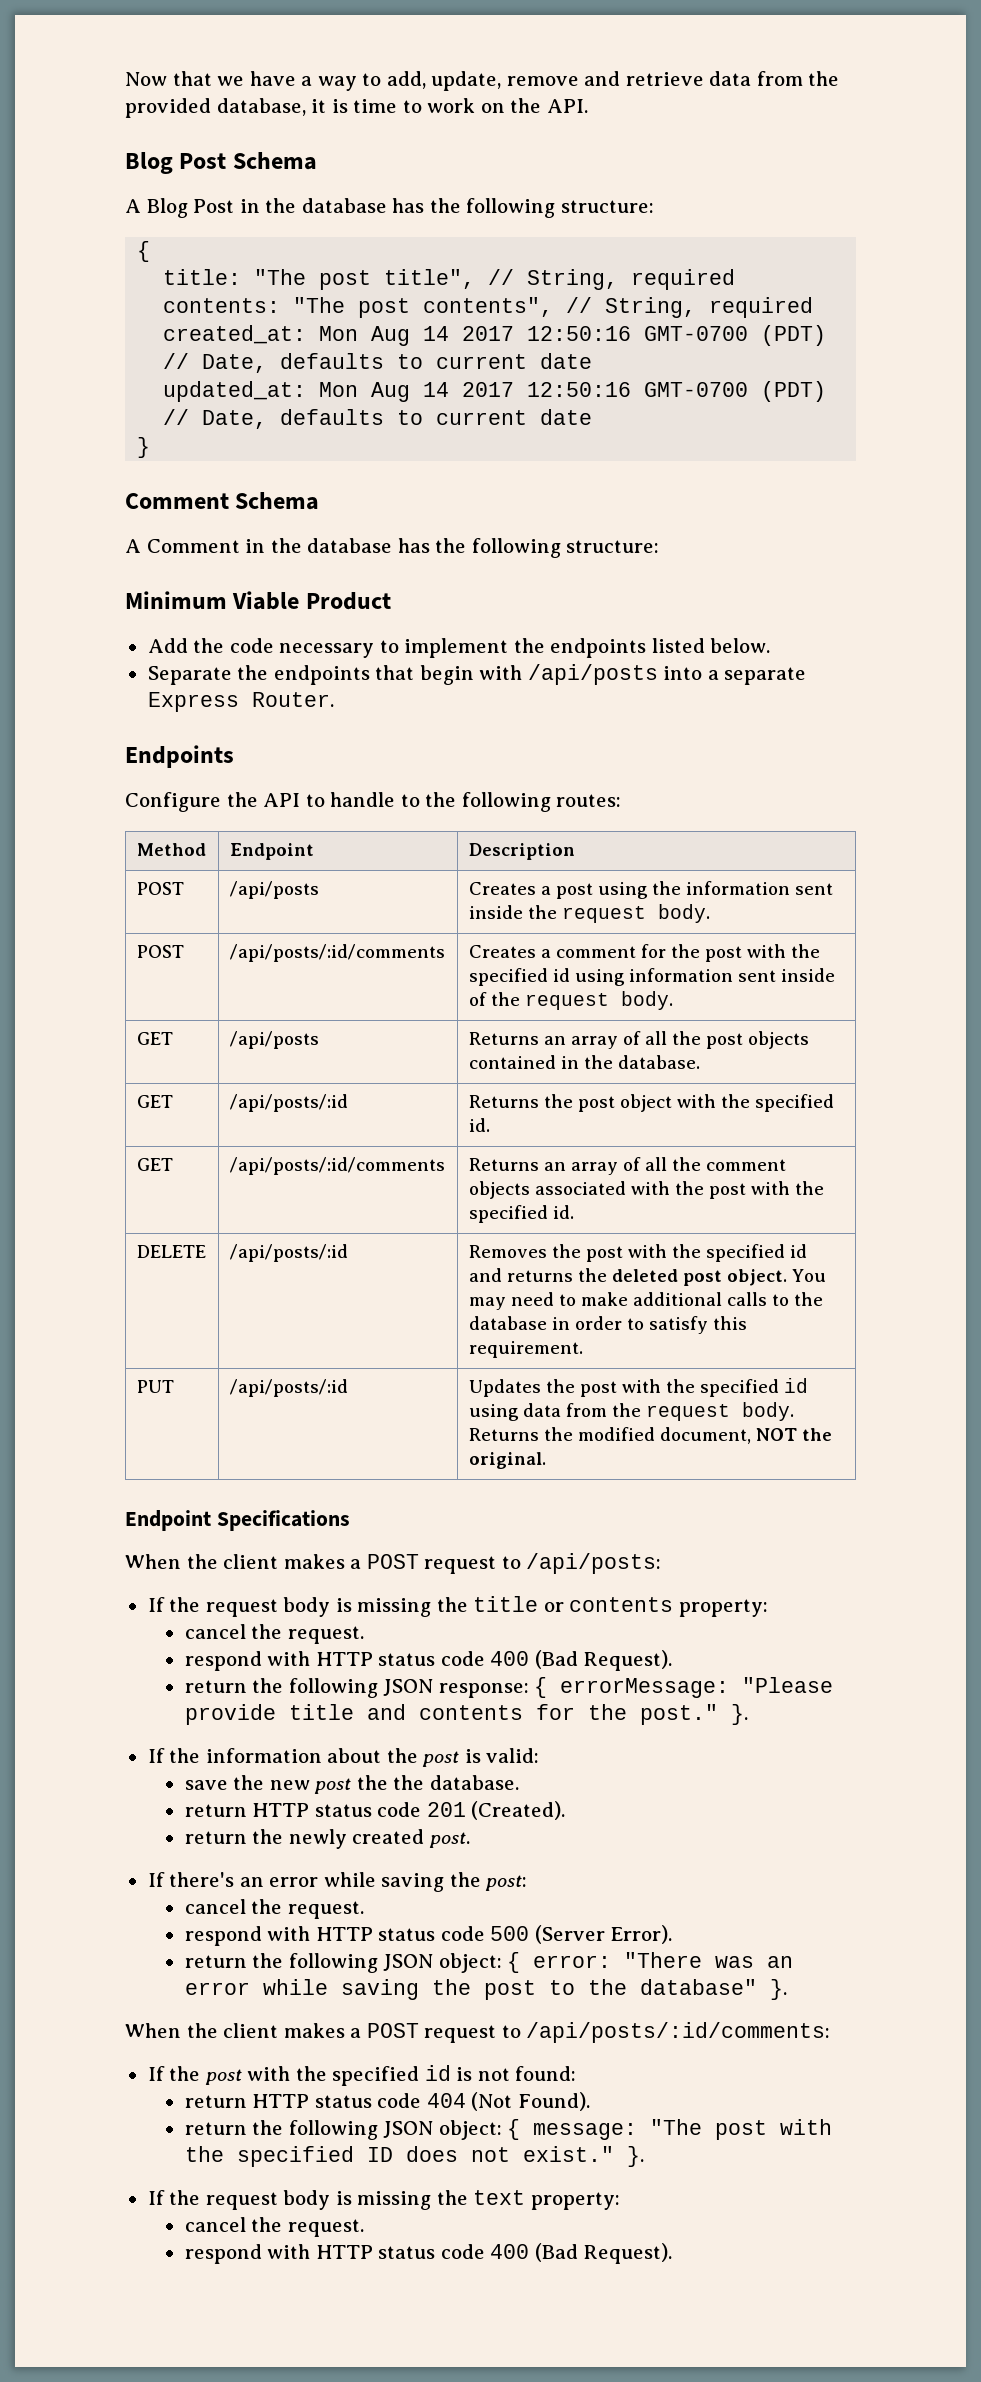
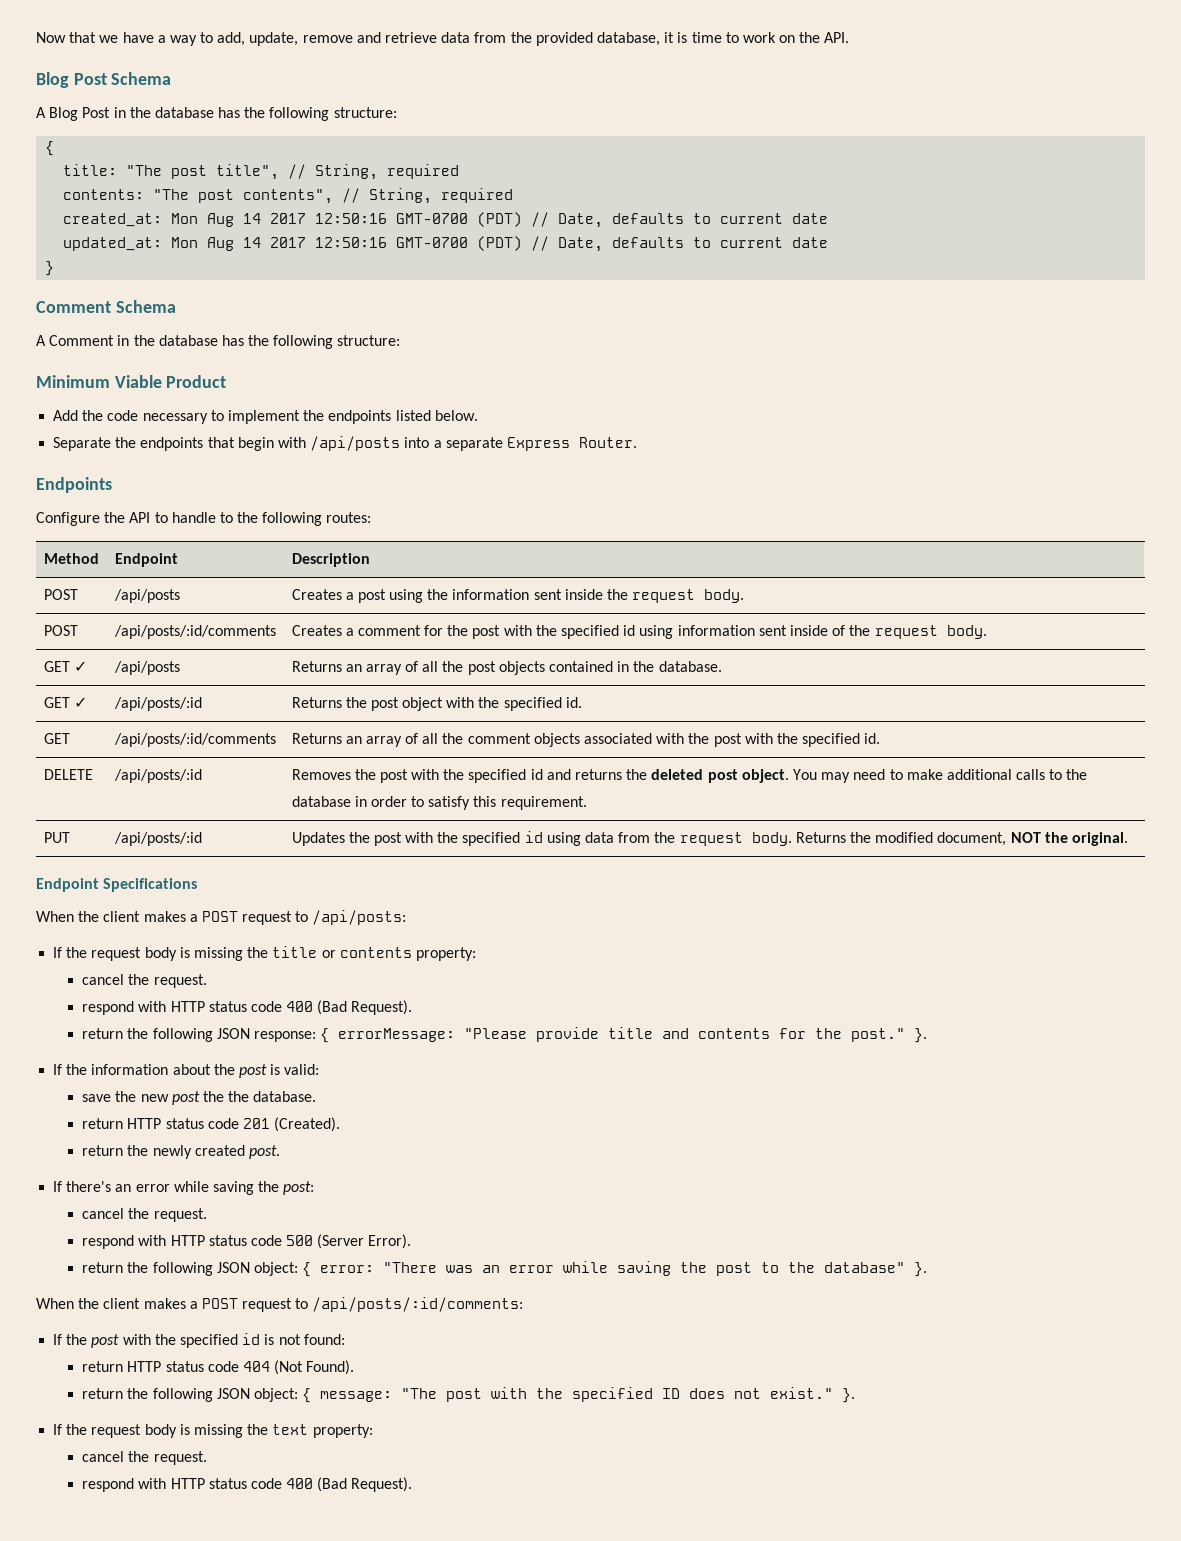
(173, 1038) none -> [73,661,87,672] ✓
(173, 1101) none -> [73,697,87,708] ✓

